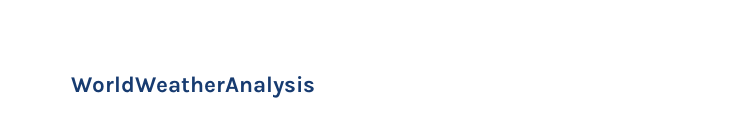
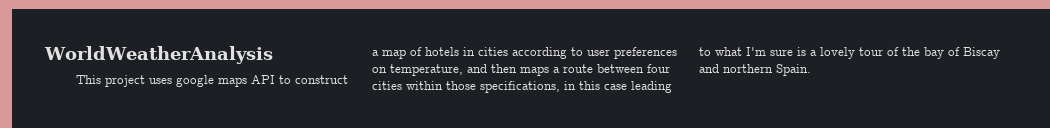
(315, 87) none -> [76,75,349,87] [372,47,677,59] [372,64,670,76] [372,81,672,93] [699,47,1000,59] [699,64,811,76] // This project uses google maps API to construct a map of hotels in cities according to user preferences on temperature, and then maps a route between four cities within those specifications, in this case leading to what I'm sure is a lovely tour of the bay of Biscay and northern Spain.

